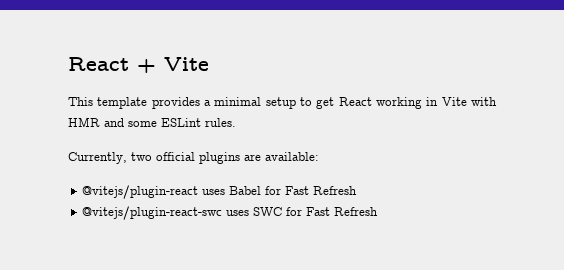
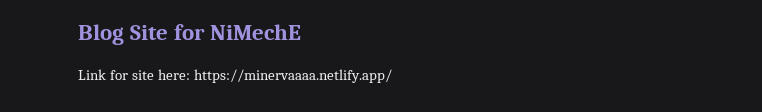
[68,57,209,73] [68,97,497,109] [68,117,236,127] [68,152,319,164] [82,185,358,199] [82,206,379,220] React + Vite // This template provides a minimal setup to get React working in Vite with HMR and some ESLint rules. // Currently, two official plugins are available: // @vitejs/plugin-react uses Babel for Fast Refresh // @vitejs/plugin-react-swc uses SWC for Fast Refresh -> [78,24,302,45] [78,69,392,83] Blog Site for NiMechE // Link for site here: https://minervaaaa.netlify.app/

